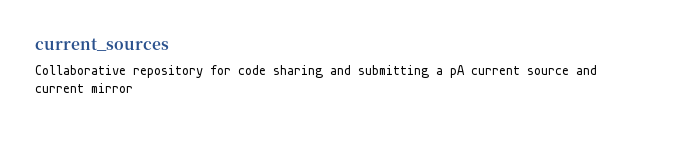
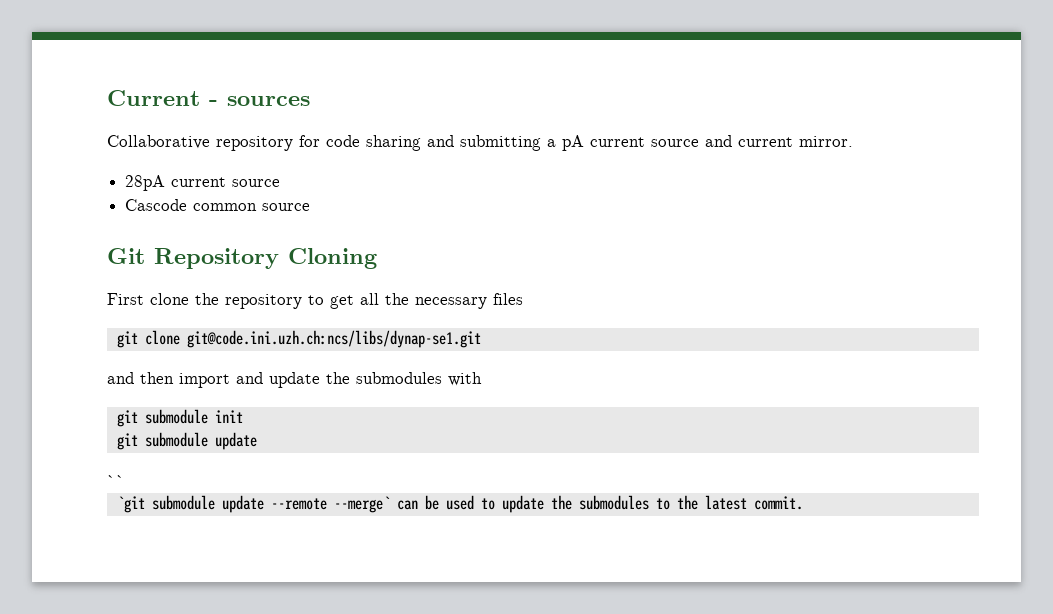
[35,38,169,51] current_sources -> [107,90,310,106] Current - sources
[91,83,133,93] mirror -> [799,136,853,147] [125,175,281,191] [125,199,311,211] [107,248,377,269] [107,293,523,309] [116,330,481,348] [107,372,482,388] [116,409,243,427] [116,432,257,450] [107,475,125,486] [116,495,803,513] mirror. // 28pA current source // Cascode common source // Git Repository Cloning // First clone the repository to get all the necessary files // git clone git@code.ini.uzh.ch:ncs/libs/dynap-se1.git // and then import and update the submodules with // git submodule init // git submodule update // `` // `git submodule update --remote --merge` can be used to update the submodules to the latest commit.

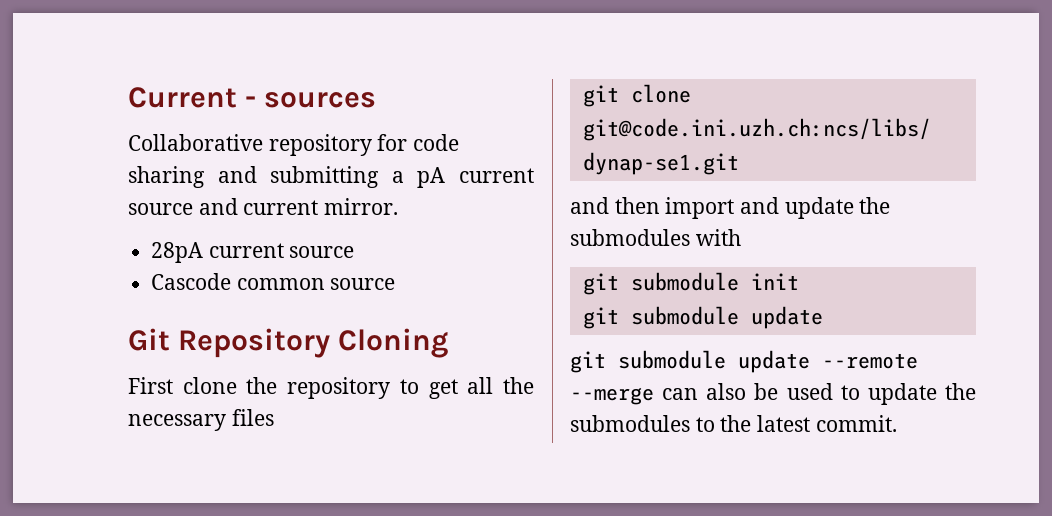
[107,475,125,486] [116,496,145,513] `` // `git -> [570,351,606,373] git
[333,496,418,513] --merge` can -> [570,383,747,405] --merge can also

